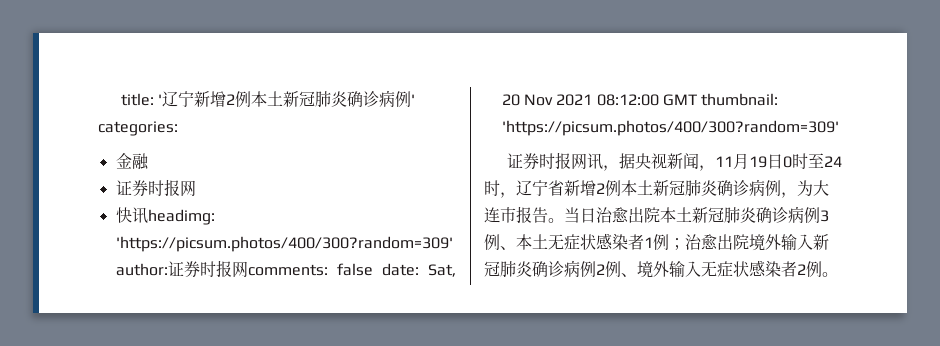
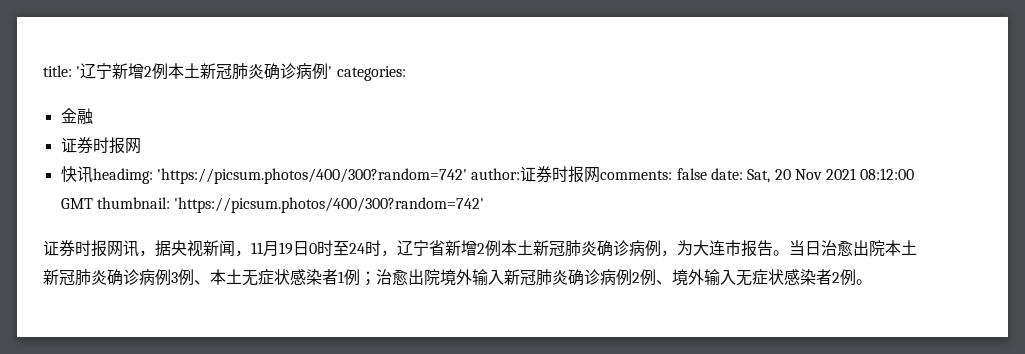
[115,236,453,252] 'https://picsum.photos/400/300?random=309' -> [156,168,467,184] 'https://picsum.photos/400/300?random=742'
[501,120,839,136] 'https://picsum.photos/400/300?random=309' -> [174,197,485,213] 'https://picsum.photos/400/300?random=742'

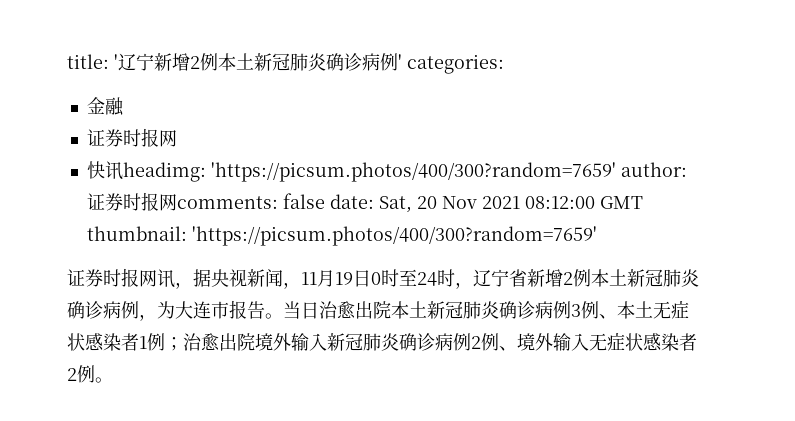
[156,168,467,184] 'https://picsum.photos/400/300?random=742' -> [210,162,616,182] 'https://picsum.photos/400/300?random=7659'
[174,197,485,213] 'https://picsum.photos/400/300?random=742' -> [191,226,597,246] 'https://picsum.photos/400/300?random=7659'

